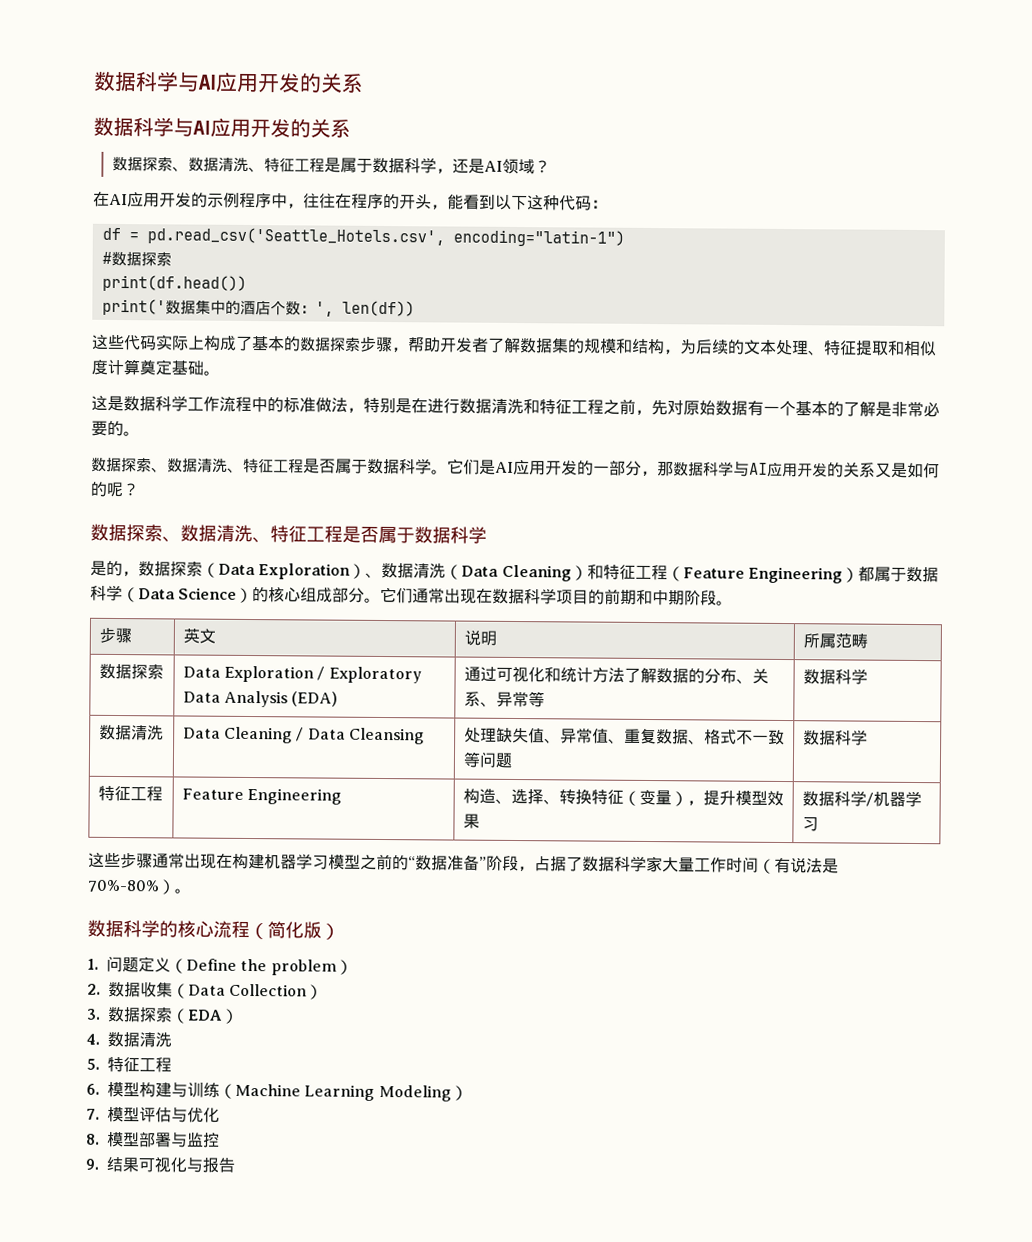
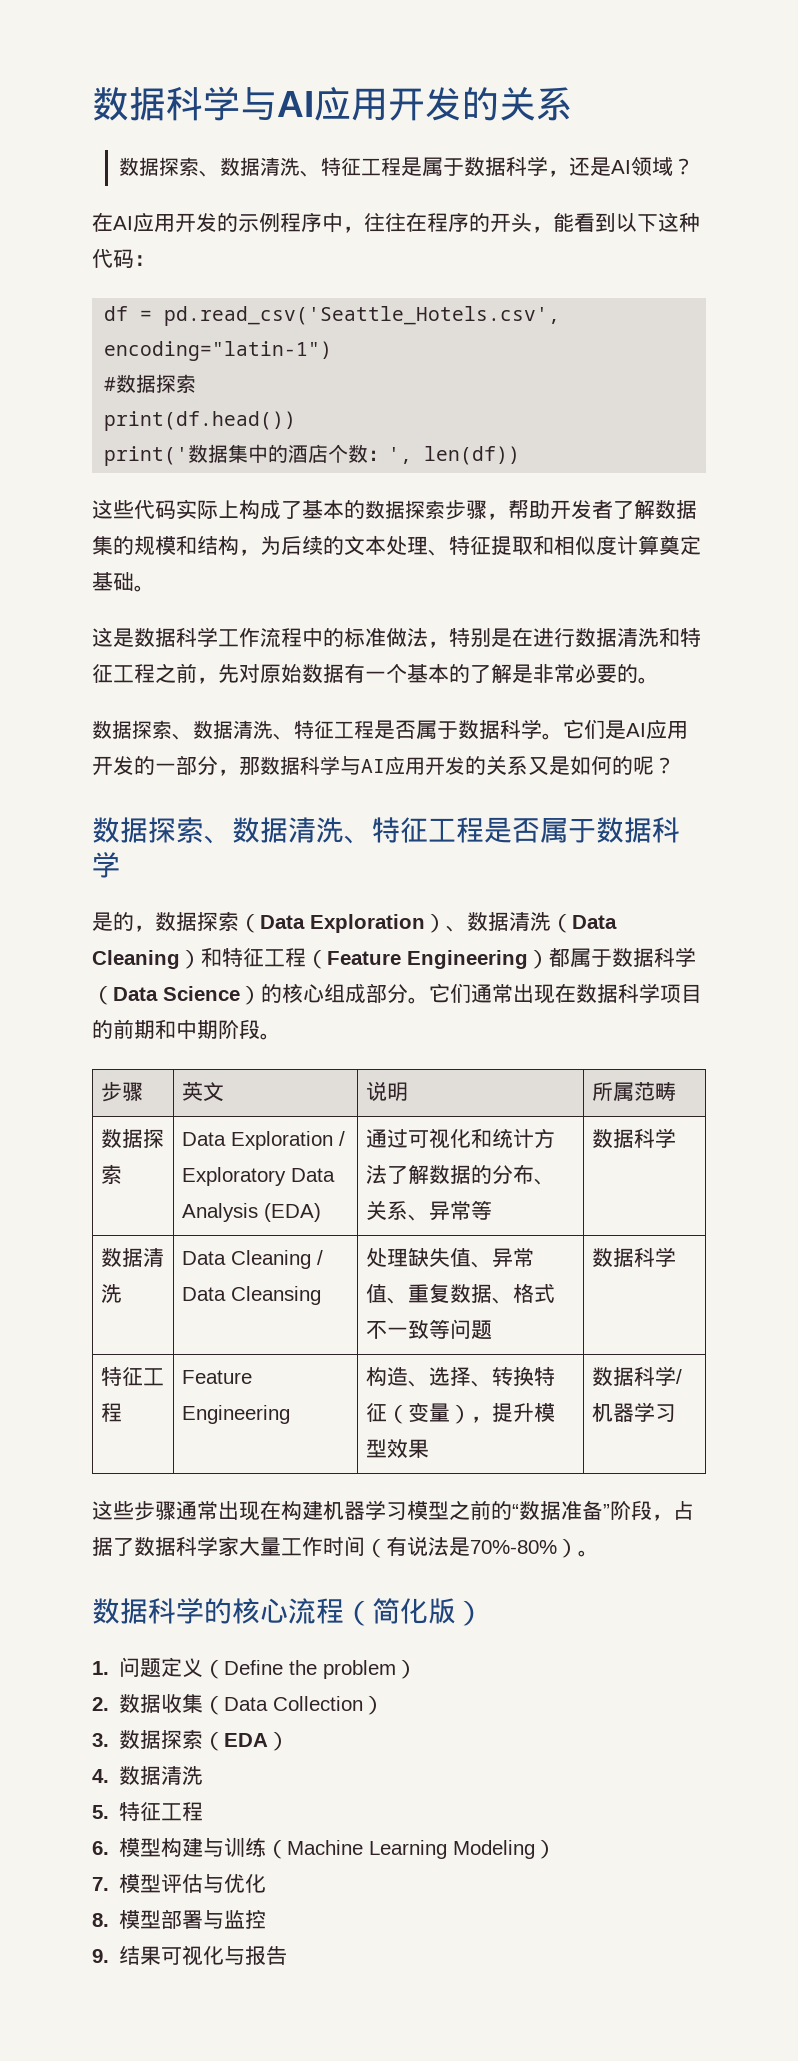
[93,71,364,94] [93,116,351,138] 数据科学与AI应用开发的关系 // 数据科学与AI应用开发的关系 -> [92,86,573,121] 数据科学与AI应用开发的关系

